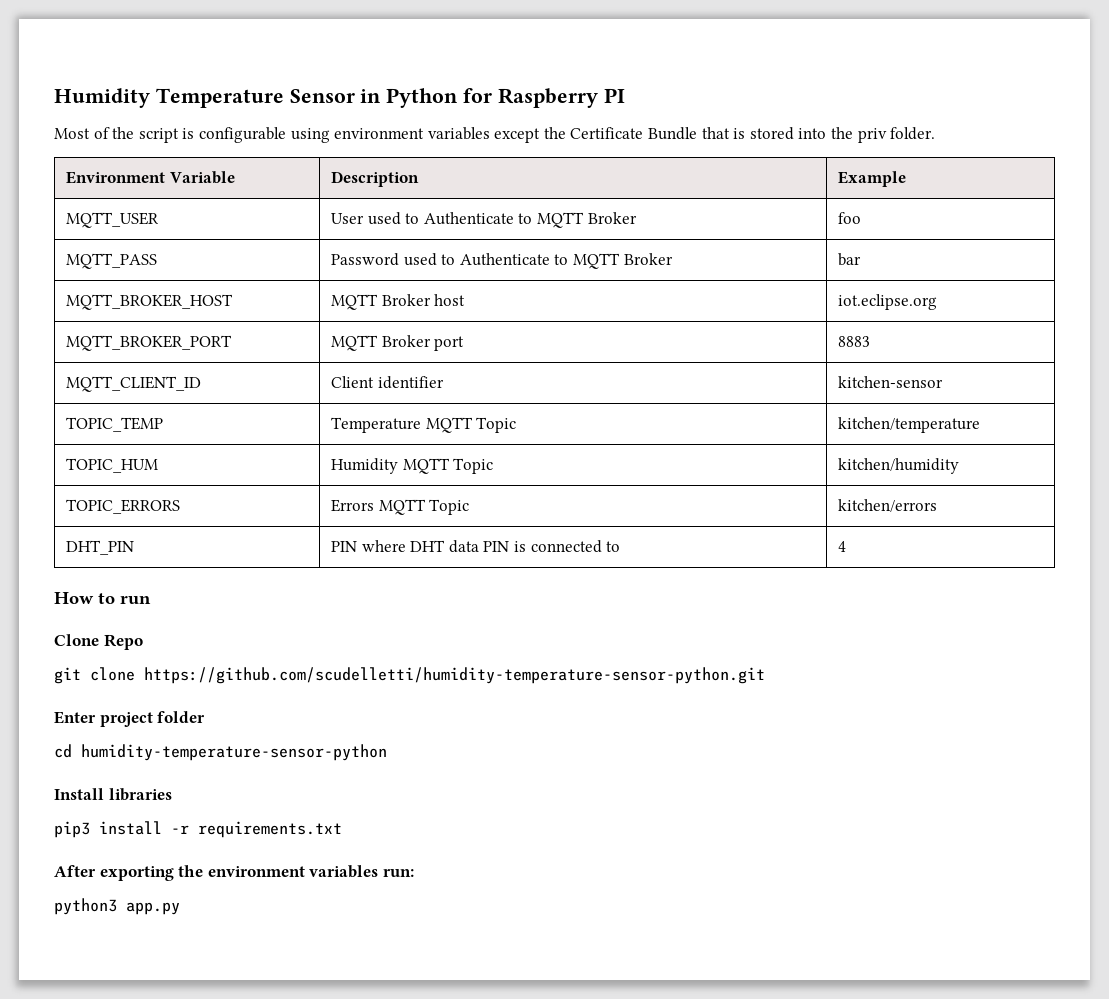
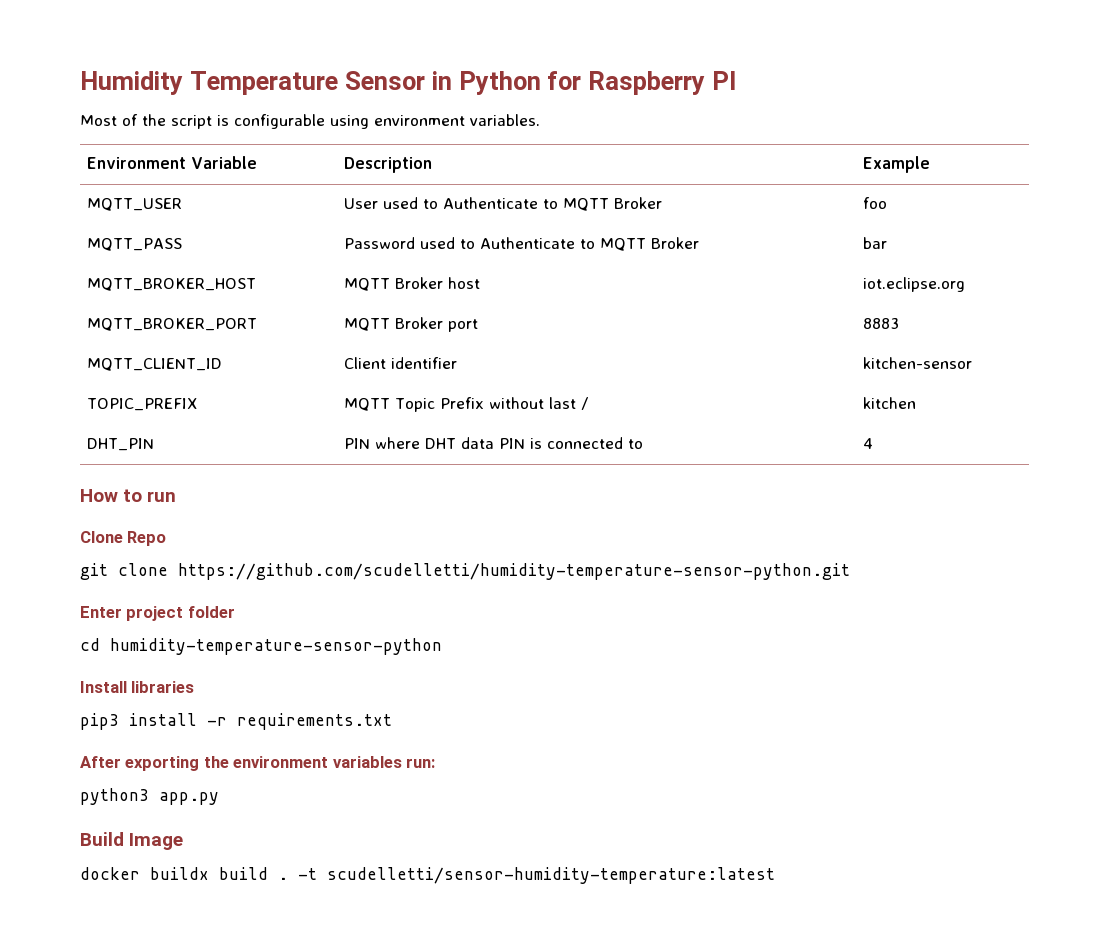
[427,127,936,143] variables except the Certificate Bundle that is stored into the priv folder. -> [470,114,540,126] variables.
[65,417,163,432] [330,417,517,433] [837,417,980,433] [65,458,158,473] [330,458,494,474] [837,458,959,474] [65,499,180,514] [330,499,470,515] [837,499,937,512] TOPIC_TEMP | Temperature MQTT Topic | kitchen/temperature // TOPIC_HUM | Humidity MQTT Topic | kitchen/humidity // TOPIC_ERRORS | Errors MQTT Topic | kitchen/errors -> [87,398,198,411] [344,397,589,412] [863,397,917,409] TOPIC_PREFIX | MQTT Topic Prefix without last / | kitchen
(180, 908) none -> [80,832,184,850] [80,867,775,884] // Build Image // docker buildx build . -t scudelletti/sensor-humidity-temperature:latest

